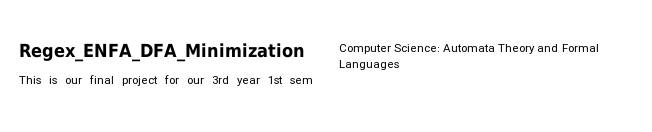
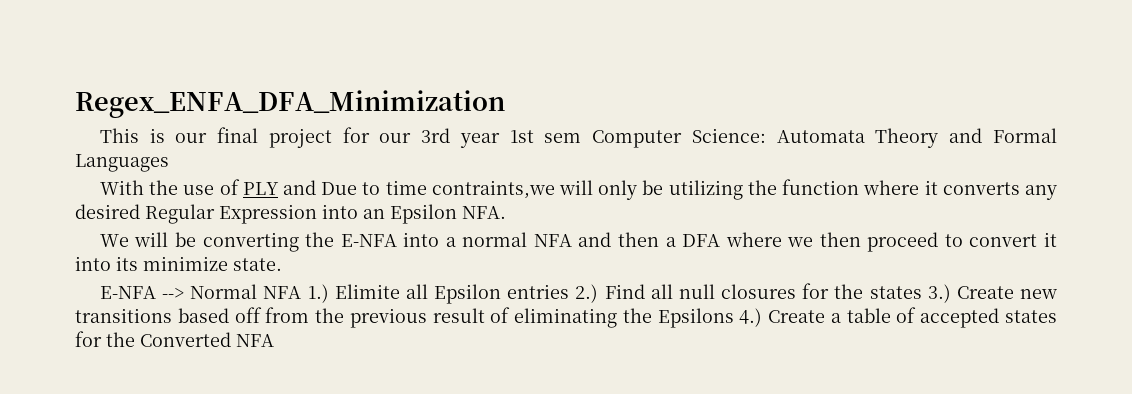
(399, 65) none -> [99,179,1058,200] [75,204,506,224] [99,232,1057,252] [75,256,282,271] [99,283,1057,304] [75,307,1057,328] [75,331,274,347] // With the use of PLY and Due to time contraints,we will only be utilizing the function where it converts any desired Regular Expression into an Epsilon NFA. // We will be converting the E-NFA into a normal NFA and then a DFA where we then proceed to convert it into its minimize state. // E-NFA --> Normal NFA 1.) Elimite all Epsilon entries 2.) Find all null closures for the states 3.) Create new transitions based off from the previous result of eliminating the Epsilons 4.) Create a table of accepted states for the Converted NFA

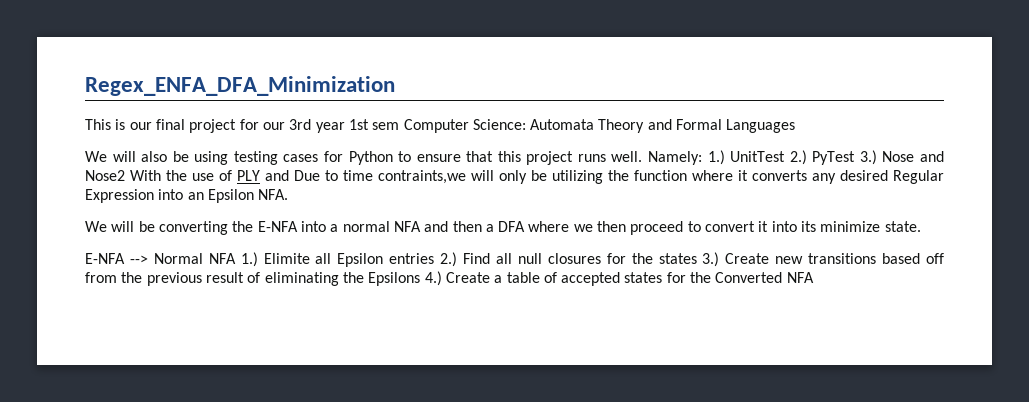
(169, 163) none -> [85,150,945,165] [85,170,125,181] We will also be using testing cases for Python to ensure that this project runs well. Namely: 1.) UnitTest 2.) PyTest 3.) Nose and Nose2

